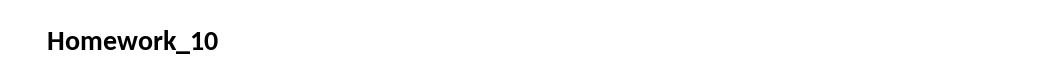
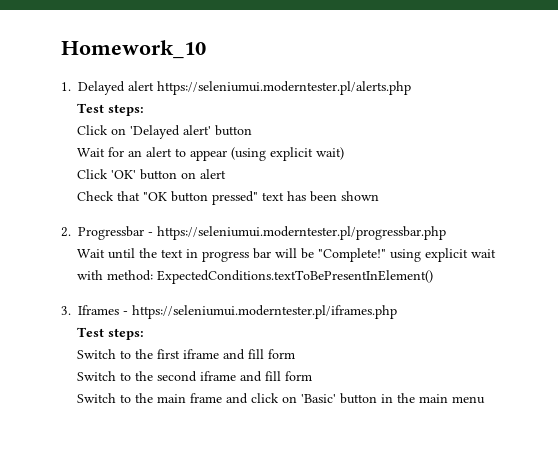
(218, 42) none -> [61,81,411,95] [77,103,145,116] [77,125,253,139] [77,147,345,161] [77,169,227,180] [77,191,380,205] [61,226,446,240] [77,248,497,262] [77,270,434,284] [61,305,397,319] [77,327,145,340] [77,349,296,360] [77,371,313,382] [77,393,486,404] // 1. Delayed alert https://seleniumui.moderntester.pl/alerts.php // Test steps: // Click on 'Delayed alert' button // Wait for an alert to appear (using explicit wait) // Click 'OK' button on alert // Check that "OK button pressed" text has been shown // 2. Progressbar - https://seleniumui.moderntester.pl/progressbar.php // Wait until the text in progress bar will be "Complete!" using explicit wait with method: ExpectedConditions.textToBePresentInElement() // 3. Iframes - https://seleniumui.moderntester.pl/iframes.php // Test steps: // Switch to the first iframe and fill form // Switch to the second iframe and fill form // Switch to the main frame and click on 'Basic' button in the main menu

